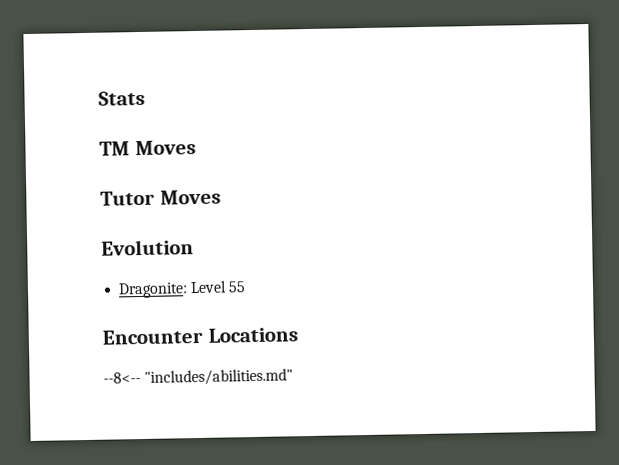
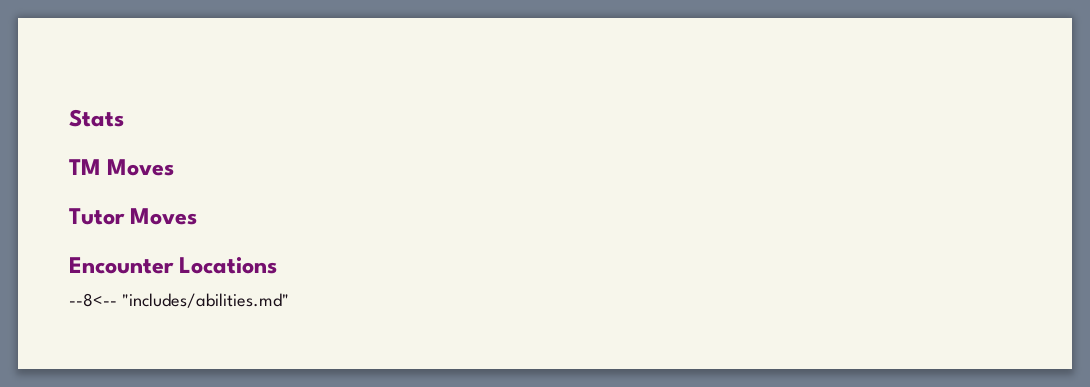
[101,239,194,256] [118,280,247,299] // Evolution // Dragonite: Level 55 -> (198, 216) none

